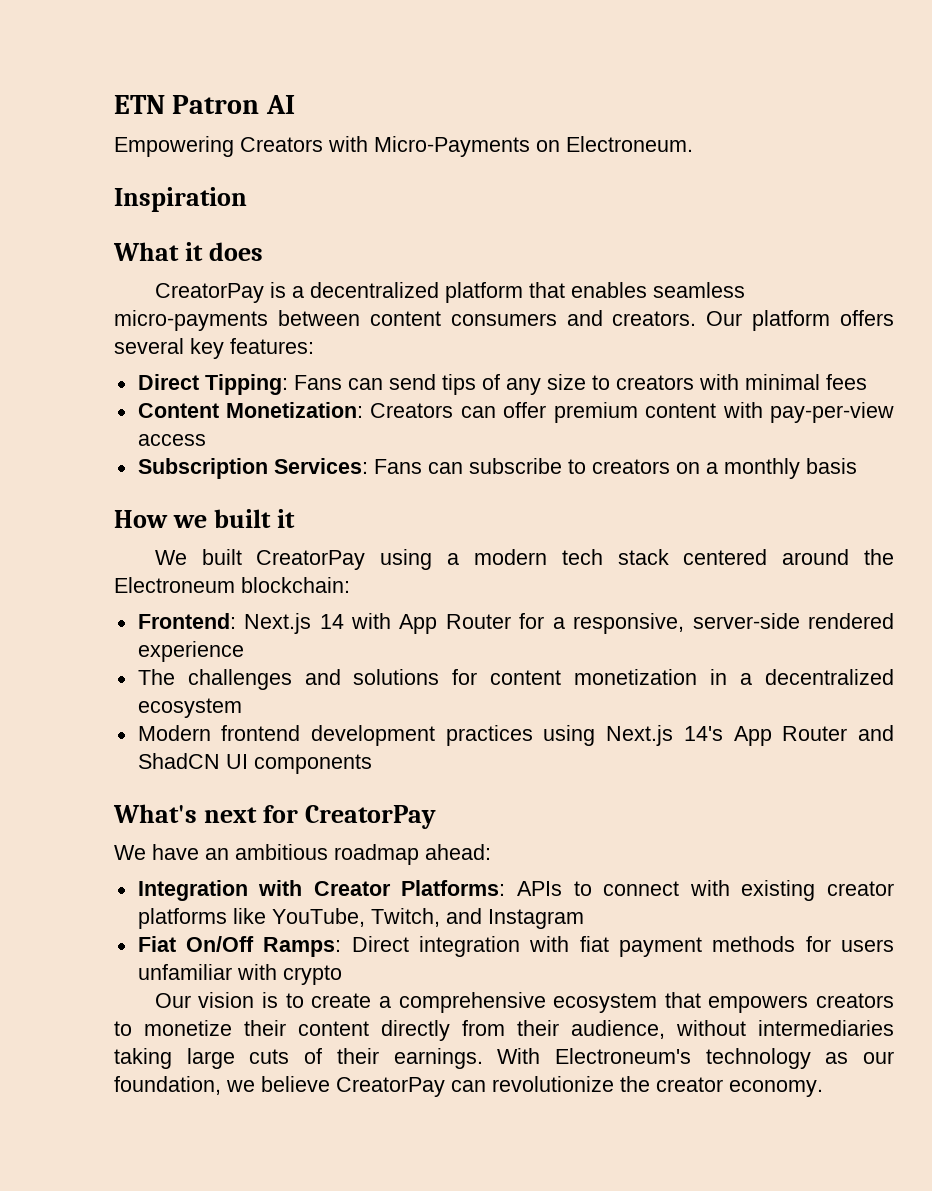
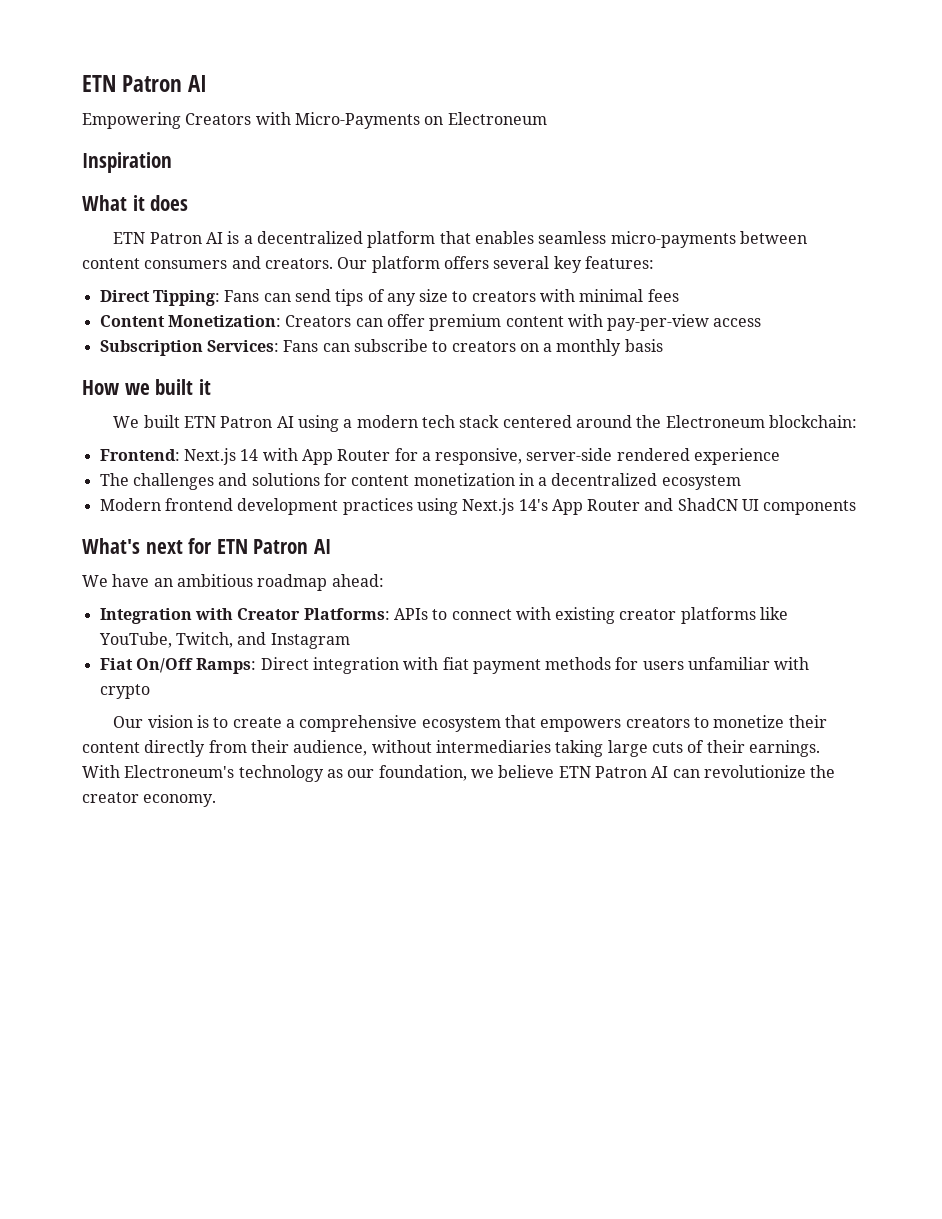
[566,136,693,152] Electroneum. -> [447,112,547,125] Electroneum
[154,283,264,303] CreatorPay -> [113,232,224,244] ETN Patron AI
[256,550,366,570] CreatorPay -> [184,416,294,428] ETN Patron AI
[304,805,436,829] CreatorPay -> [216,539,331,554] ETN Patron AI
[336,1077,445,1097] CreatorPay -> [558,766,669,778] ETN Patron AI

